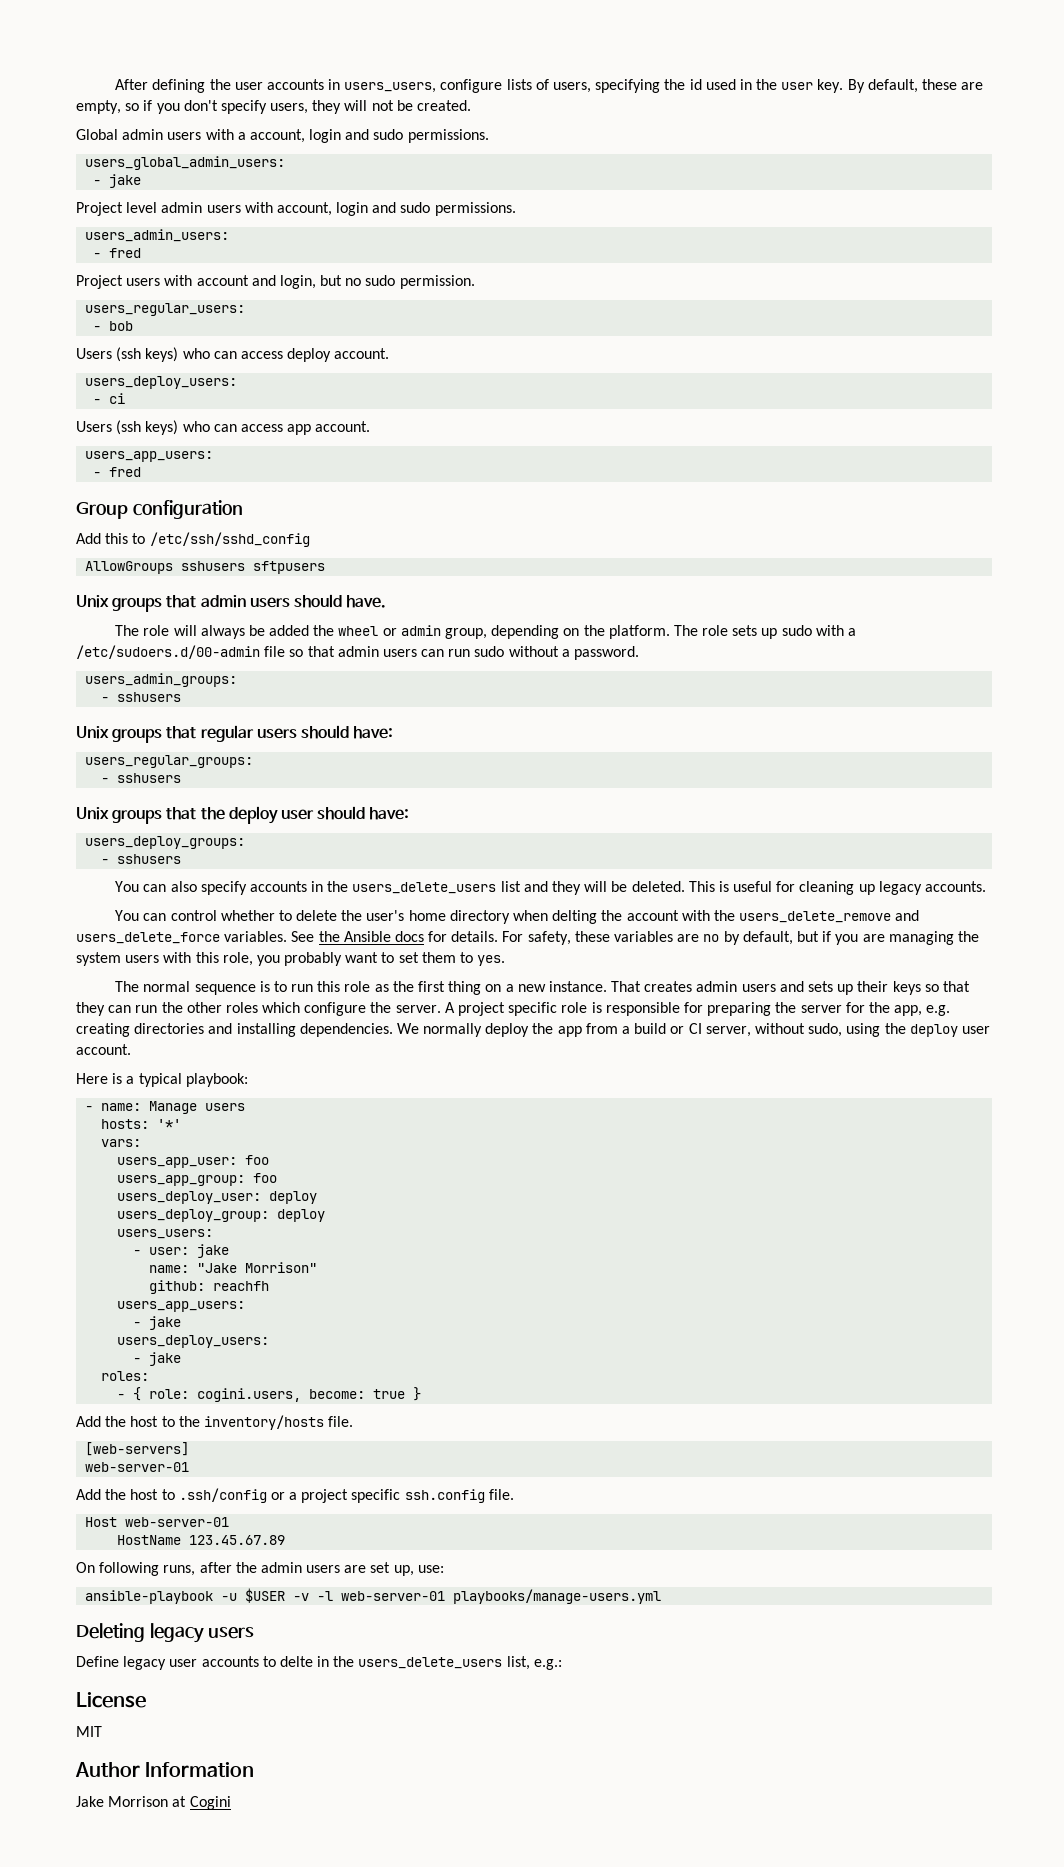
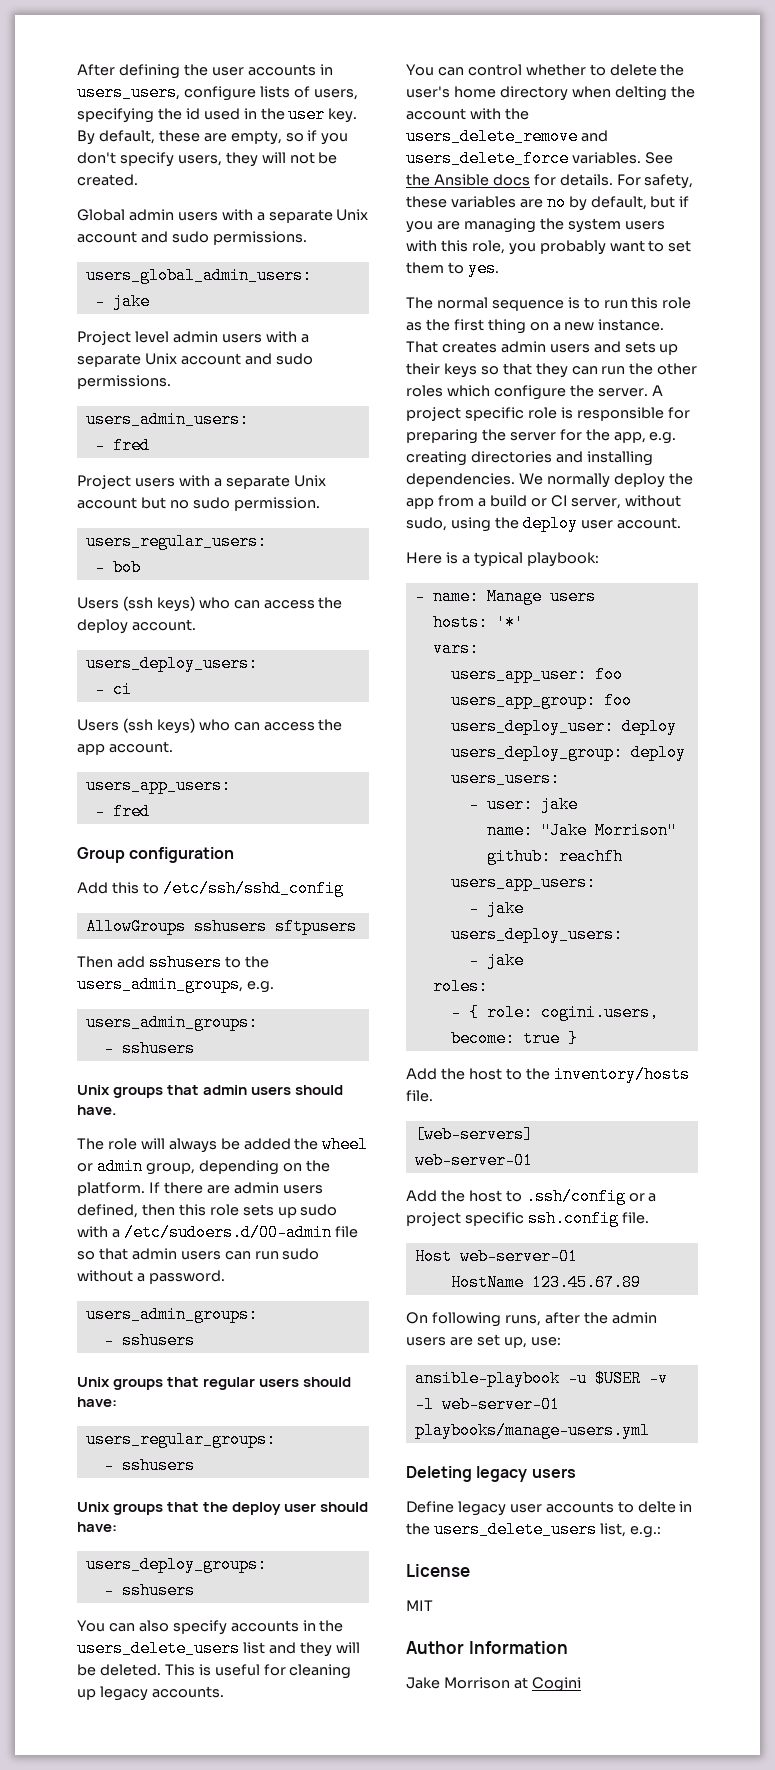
[249,129,342,143] account, login -> [268,209,369,223] [77,231,137,243] separate Unix account
[276,202,369,216] account, login -> [300,334,309,343] [77,353,241,367] a separate Unix account
[196,275,316,289] account and login, -> [213,475,326,489] [77,497,137,509] a separate Unix account
(283, 355) none -> [318,597,343,609] the
(283, 428) none -> [318,719,343,731] the
(326, 567) none -> [77,954,269,971] [77,976,274,993] [85,1014,258,1031] [103,1040,195,1057] // Then add sshusers to the users_admin_groups, e.g. // users_admin_groups: // - sshusers
[673,625,698,636] The -> [148,1182,323,1194] [77,1204,206,1218] If there are admin users defined, then this

